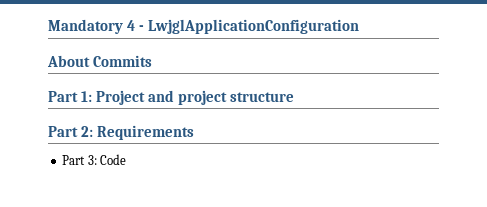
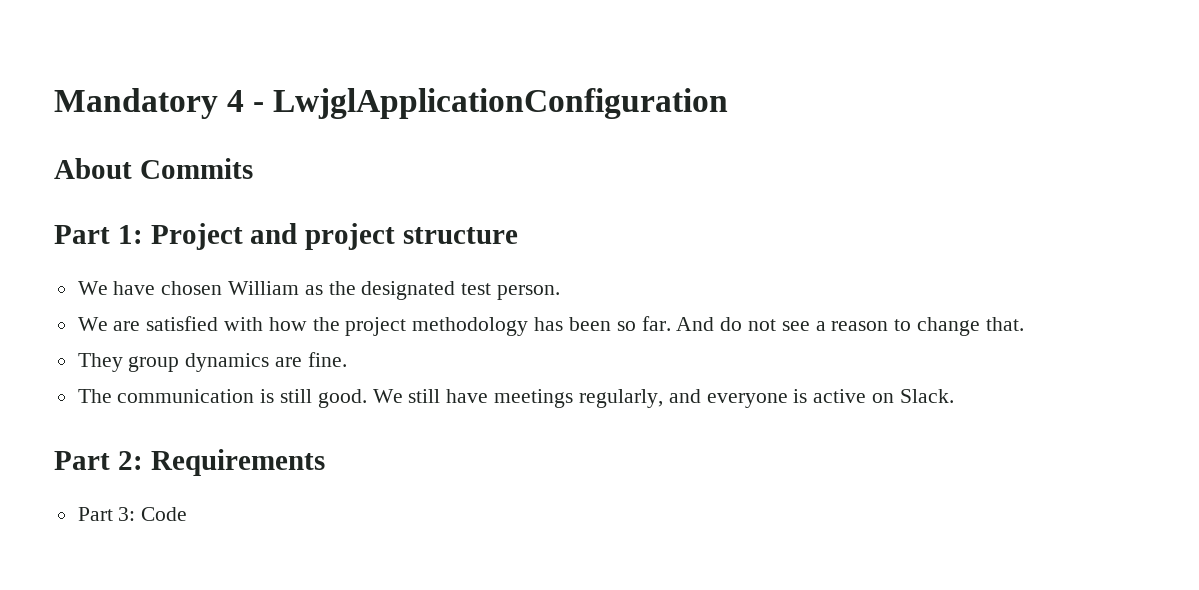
(294, 97) none -> [77,281,561,300] [77,316,1024,336] [77,352,347,372] [77,389,954,408] // We have chosen William as the designated test person. // We are satisfied with how the project methodology has been so far. And do not see a reason to change that. // They group dynamics are fine. // The communication is still good. We still have meetings regularly, and everyone is active on Slack.

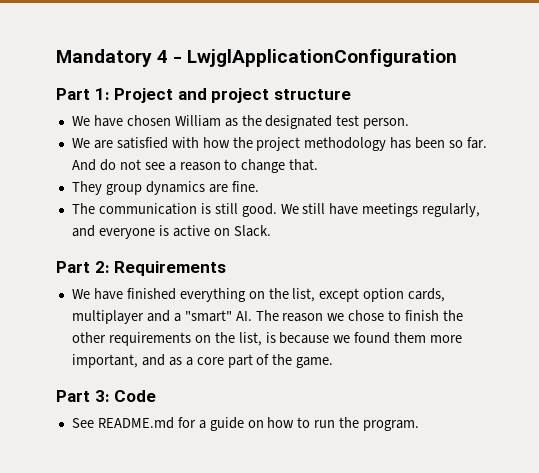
[54,158,253,179] // About Commits -> (458, 58) none
[77,507,188,521] Part 3: Code -> [71,288,446,302] [71,310,464,324] [71,332,463,346] [71,354,334,368] [56,390,157,402] [71,417,420,431] We have finished everything on the list, except option cards, multiplayer and a "smart" AI. The reason we chose to finish the other requirements on the list, is because we found them more important, and as a core part of the game. // Part 3: Code // See README.md for a guide on how to run the program.

